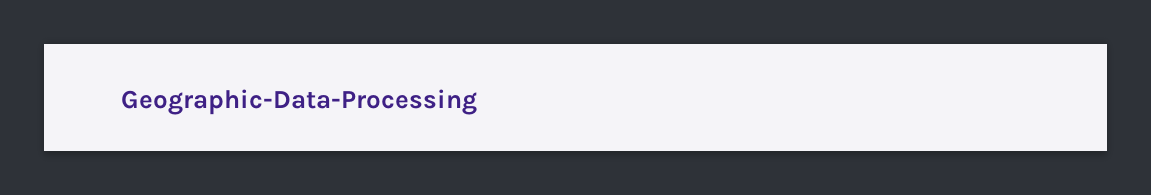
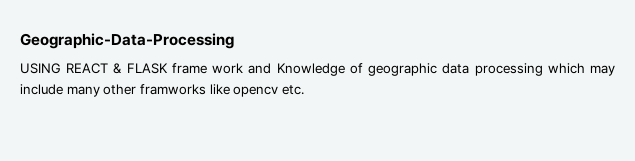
(477, 102) none -> [20,63,615,76] [20,84,304,97] // USING REACT & FLASK frame work and Knowledge of geographic data processing which may include many other framworks like opencv etc.

